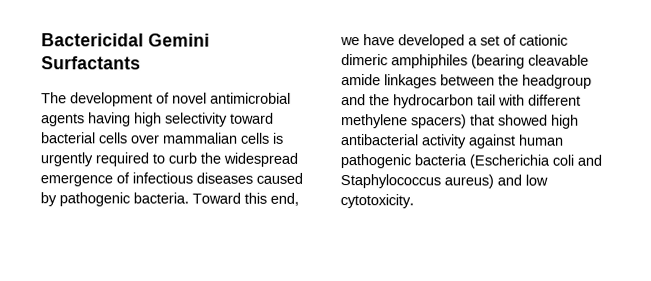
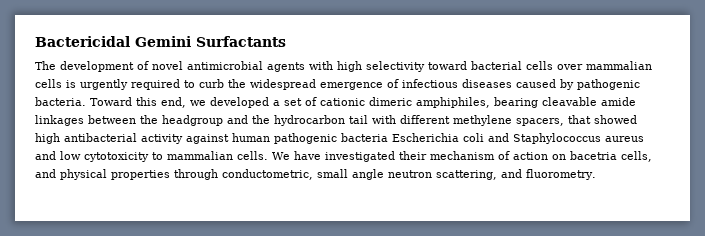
[88,112,131,127] having -> [309,61,333,70] with
[363,34,395,46] have -> (206, 103) none
[391,54,525,69] amphiphiles (bearing -> [416,97,538,108] amphiphiles, bearing
[411,114,467,129] spacers) -> [516,118,564,126] spacers,
[469,154,550,169] (Escherichia -> [392,133,459,142] Escherichia
[444,174,494,189] aureus) -> [605,136,644,142] aureus
[340,194,414,209] cytotoxicity. -> [84,151,652,162] [35,169,596,180] cytotoxicity to mammalian cells. We have investigated their mechanism of action on bacetria cells, and physical properties through conductometric, small angle neutron scattering, and fluorometry.

